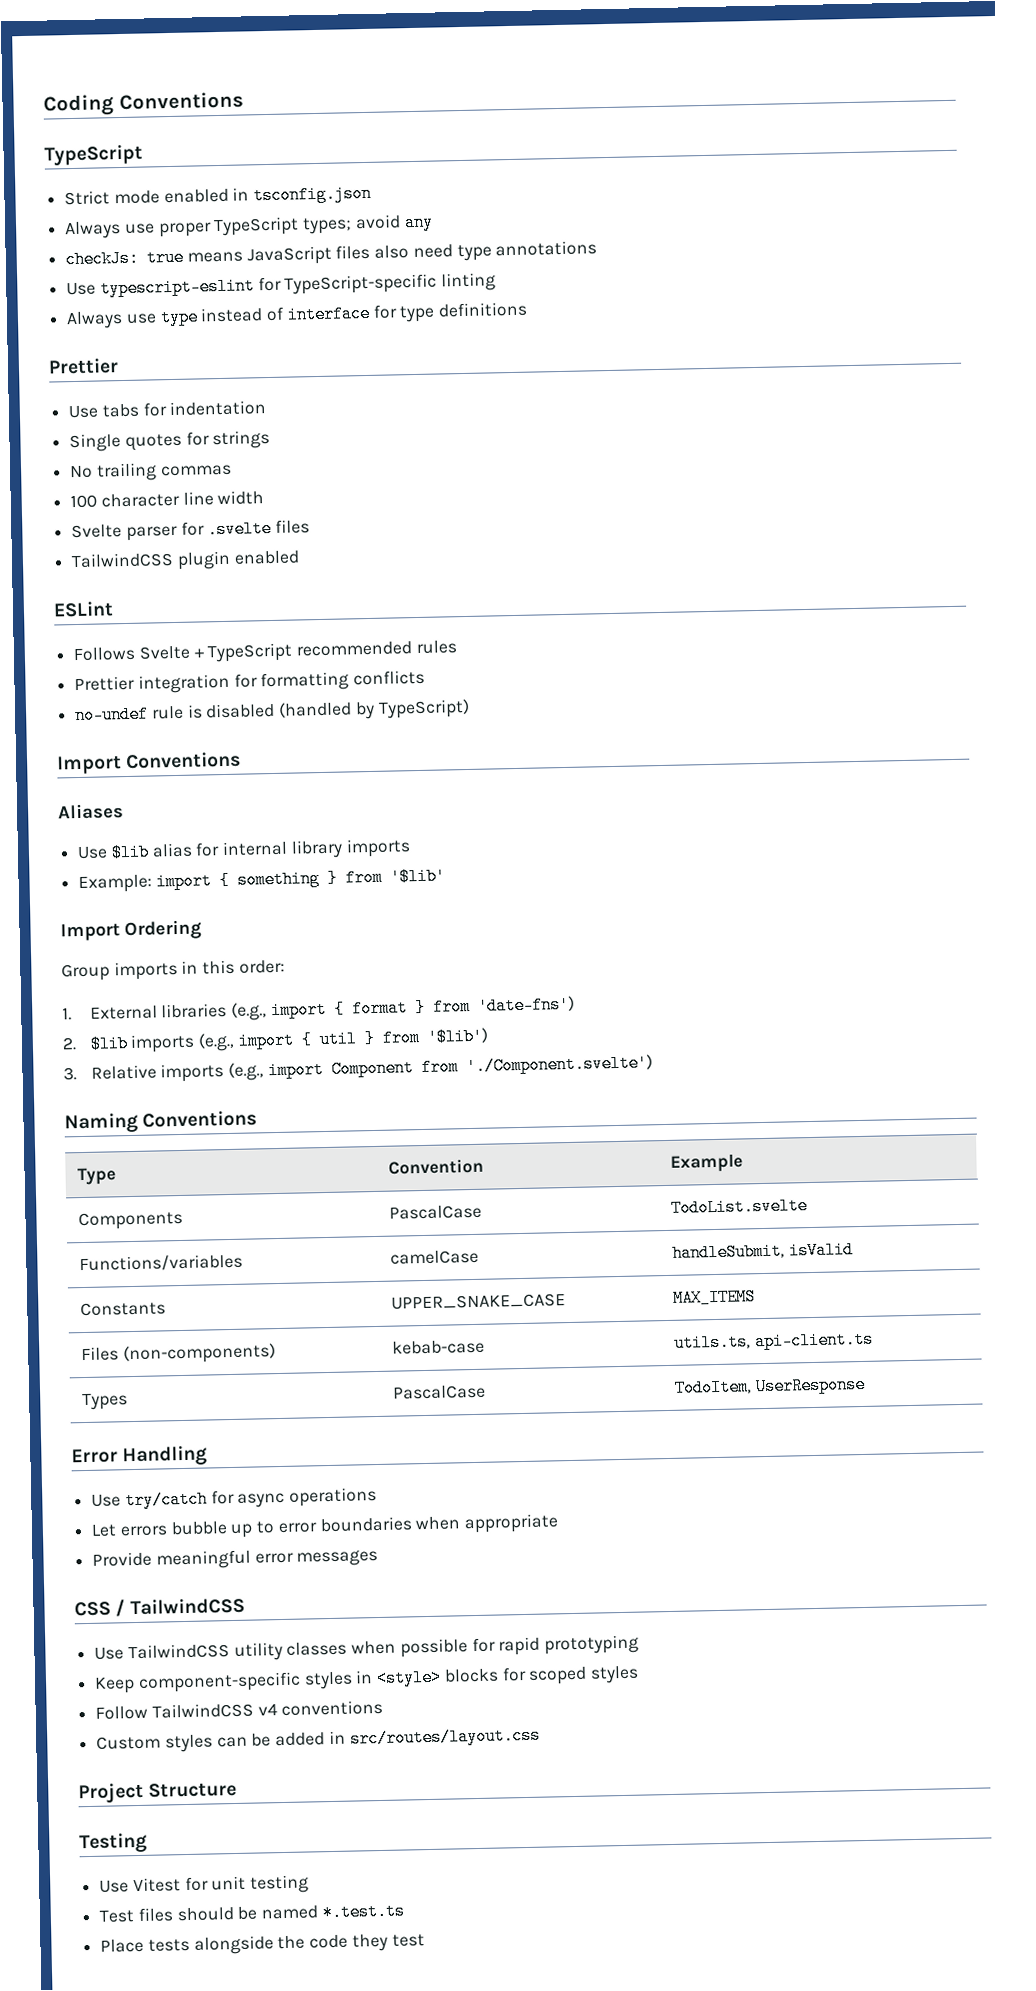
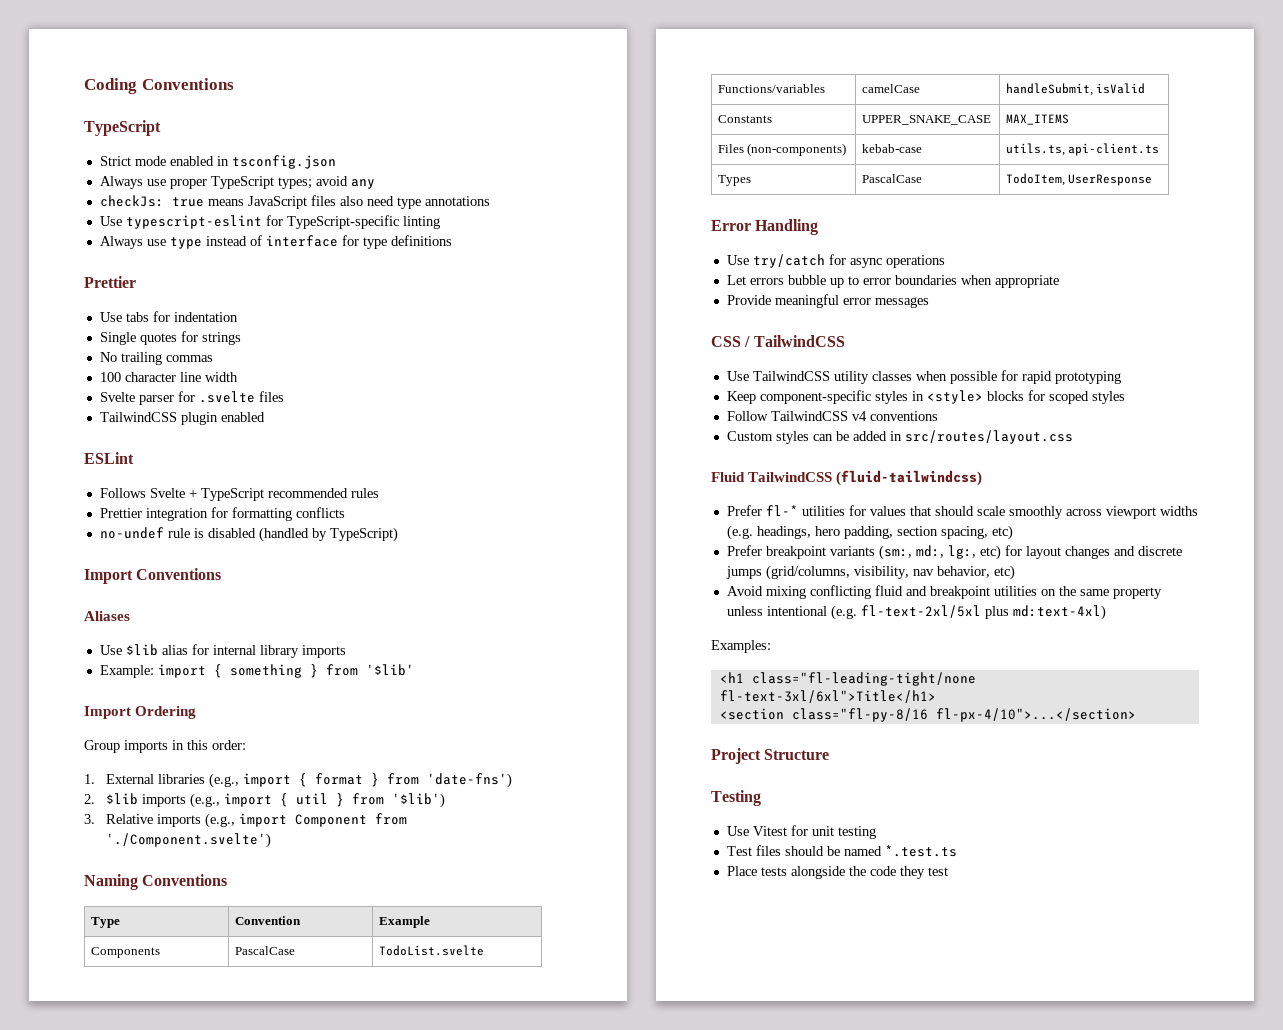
(541, 1737) none -> [711,470,983,486] [726,505,1198,519] [726,525,1013,540] [726,545,1182,560] [725,565,1015,580] [726,585,1162,599] [726,605,1106,620] [711,640,771,653] [719,672,976,686] [719,690,936,703] [719,708,1136,722] // Fluid TailwindCSS (fluid-tailwindcss) // Prefer fl-* utilities for values that should scale smoothly across viewport widths (e.g. headings, hero padding, section spacing, etc) // Prefer breakpoint variants (sm:, md:, lg:, etc) for layout changes and discrete jumps (grid/columns, visibility, nav behavior, etc) // Avoid mixing conflicting fluid and breakpoint utilities on the same property unless intentional (e.g. fl-text-2xl/5xl plus md:text-4xl) // Examples: // <h1 class="fl-leading-tight/none fl-text-3xl/6xl">Title</h1> // <section class="fl-py-8/16 fl-px-4/10">...</section>

